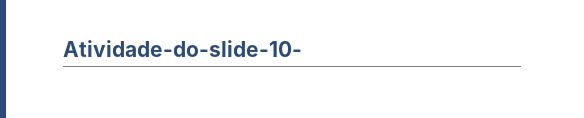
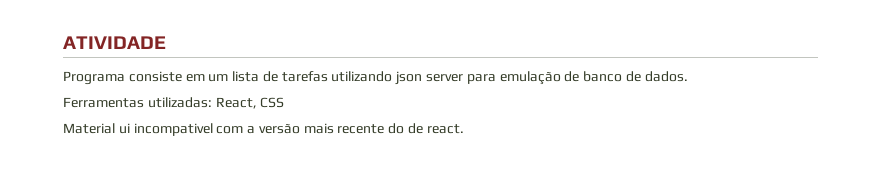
[63,40,302,57] Atividade-do-slide-10- -> [63,36,166,49] [63,71,688,85] [63,97,285,109] [63,123,464,136] ATIVIDADE // Programa consiste em um lista de tarefas utilizando json server para emulação de banco de dados. // Ferramentas utilizadas: React, CSS // Material ui incompativel com a versão mais recente do de react.

